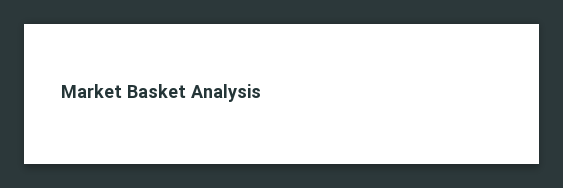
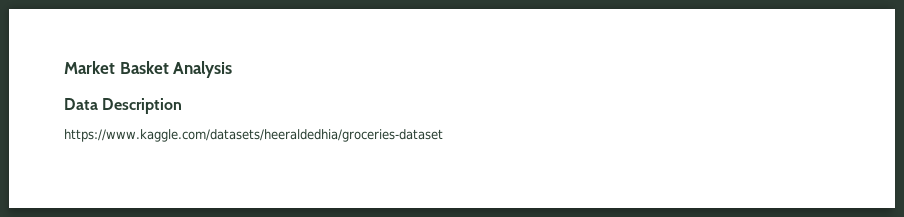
(261, 93) none -> [64,98,183,114] [64,129,443,142] // Data Description // https://www.kaggle.com/datasets/heeraldedhia/groceries-dataset

